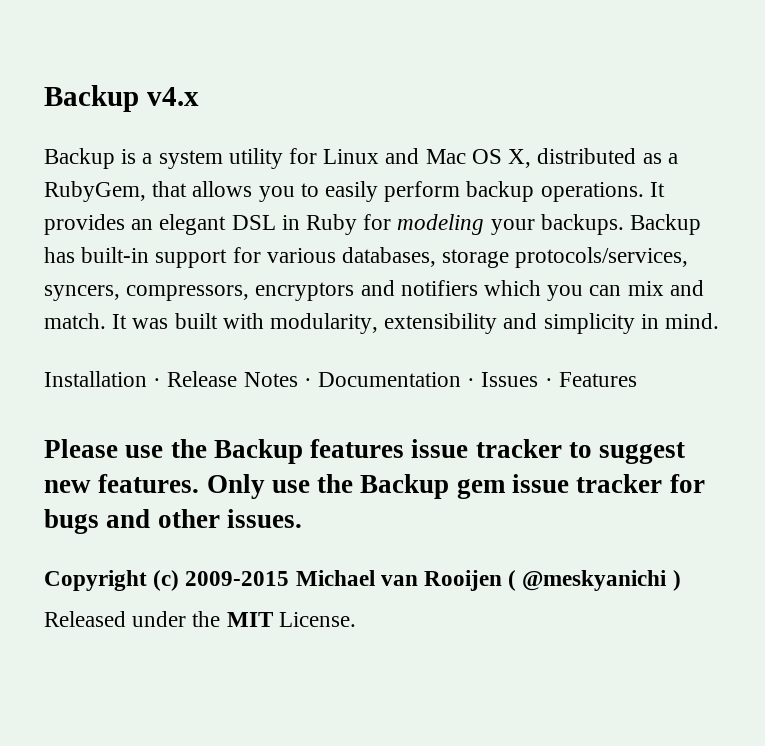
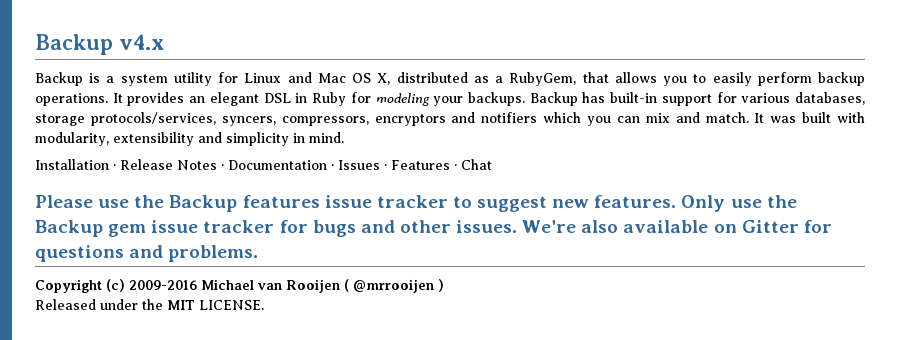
(637, 379) none -> [454,159,492,170] · Chat
(302, 518) none -> [522,220,832,233] [35,245,259,262] We're also available on Gitter for questions and problems.
[185,571,290,586] 2009-2015 -> [129,280,197,290] 2009-2016
[522,570,668,591] @meskyanichi -> [353,279,434,293] @mrrooijen
[278,612,356,627] License. -> [199,300,264,310] LICENSE.

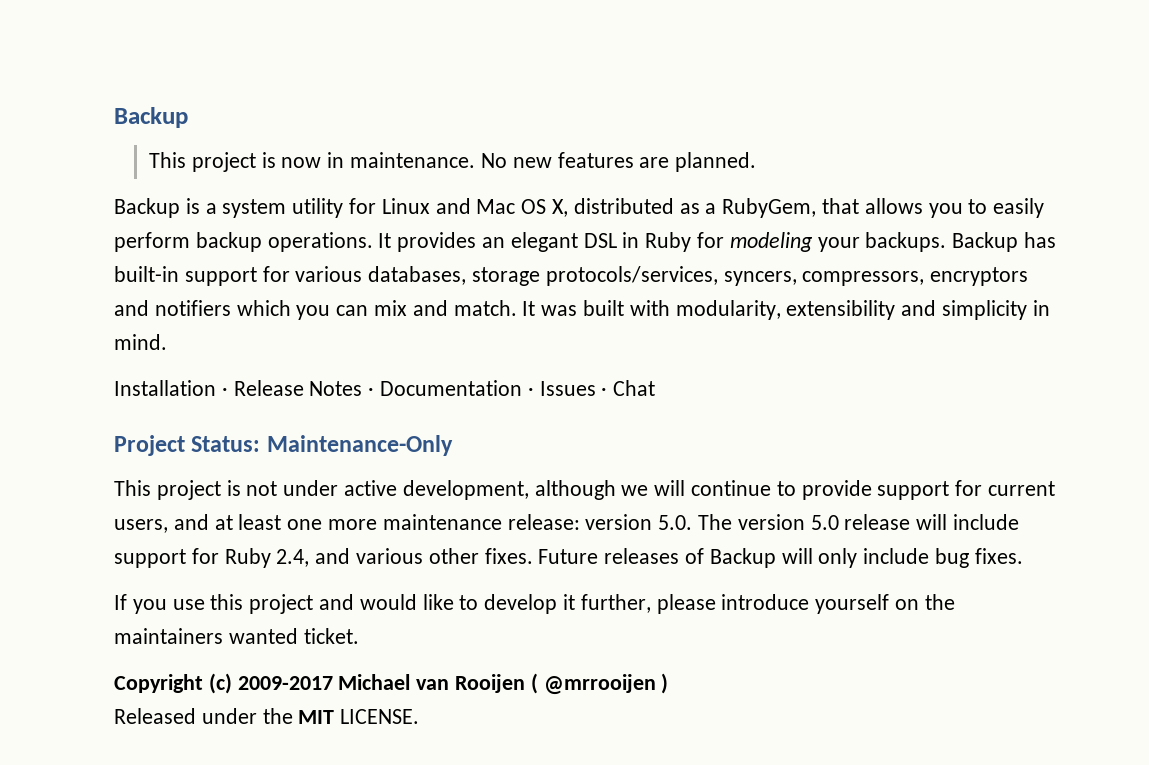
[35,34,164,55] Backup v4.x -> [114,107,188,128] [149,152,757,172] Backup // This project is now in maintenance. No new features are planned.
[391,160,457,170] Features · -> (608, 392) none
[35,195,797,212] [35,220,832,237] [35,245,259,262] Please use the Backup features issue tracker to suggest new features. Only use the Backup gem issue tracker for bugs and other issues. We're also available on Gitter for questions and problems. -> [114,435,453,456] [114,480,1056,500] [114,514,1020,533] [114,548,1023,568] [114,594,955,614] [114,628,359,644] Project Status: Maintenance-Only // This project is not under active development, although we will continue to provide support for current users, and at least one more maintenance release: version 5.0. The version 5.0 release will include support for Ruby 2.4, and various other fixes. Future releases of Backup will only include bug fixes. // If you use this project and would like to develop it further, please introduce yourself on the maintainers wanted ticket.
[129,280,197,290] 2009-2016 -> [237,676,333,690] 2009-2017

